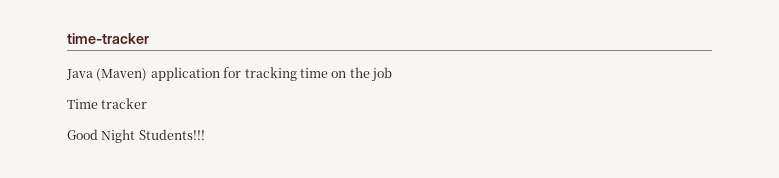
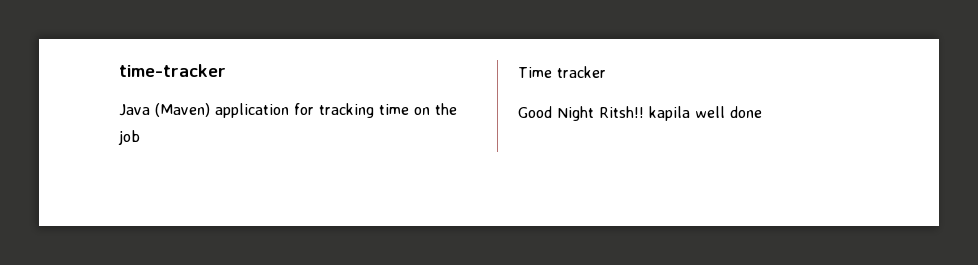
[138,129,205,140] Students!!! -> [599,106,762,121] Ritsh!! kapila well done

